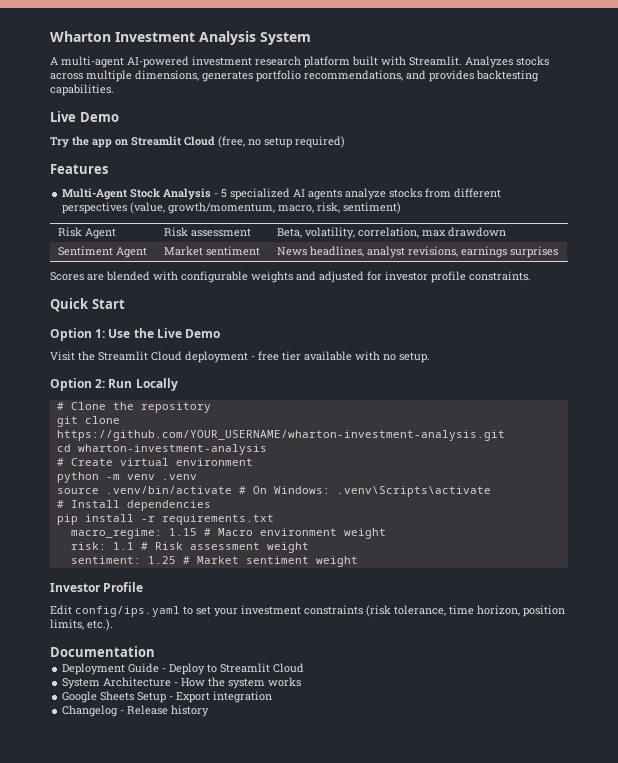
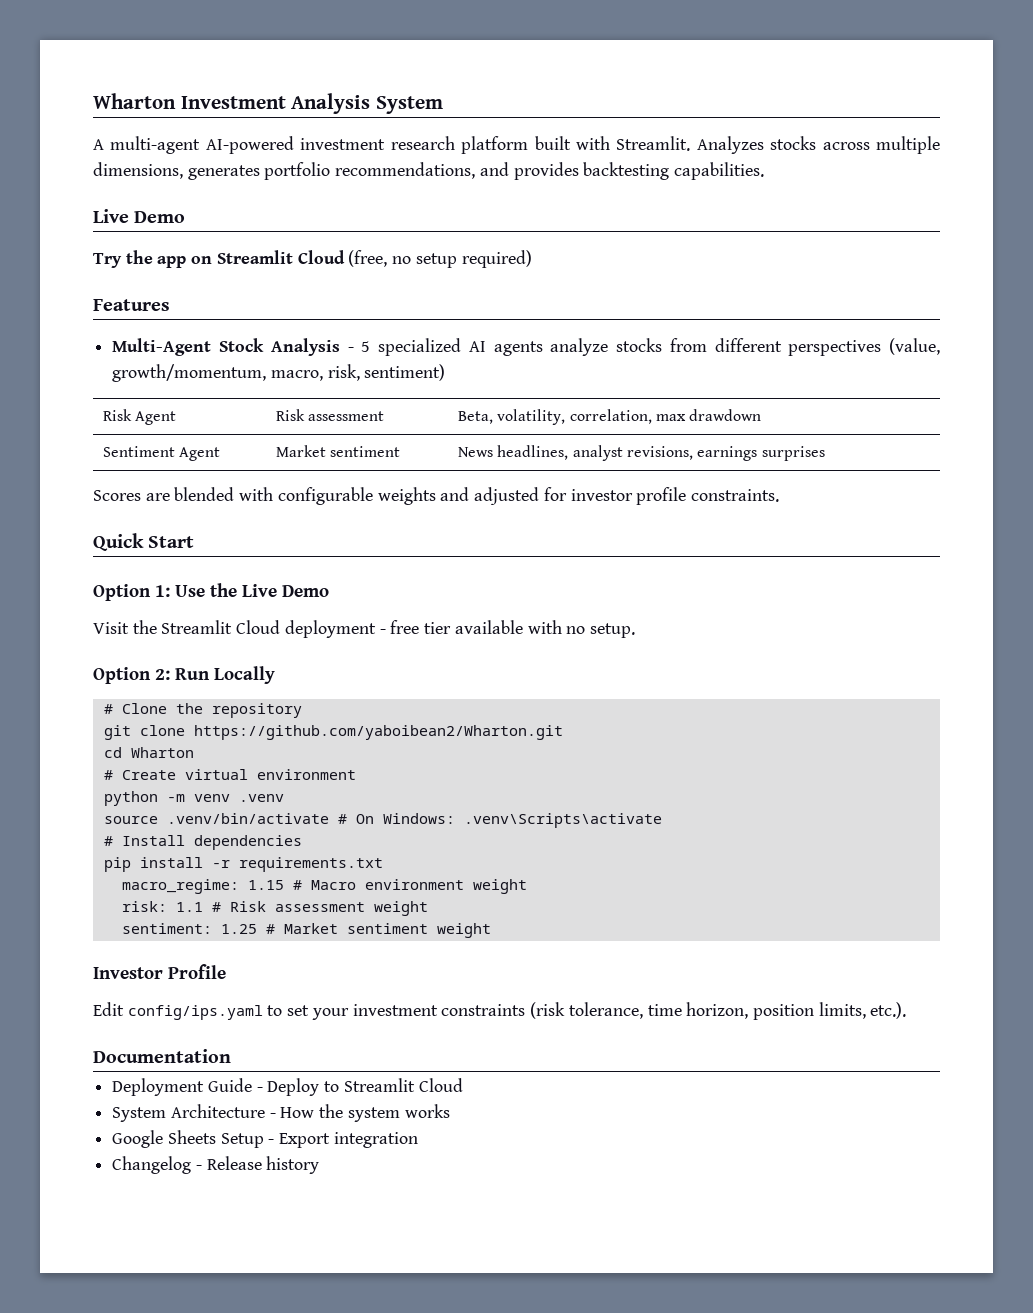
[56,430,505,441] https://github.com/YOUR_USERNAME/wharton-investment-analysis.git -> [193,725,563,740] https://github.com/yaboibean2/Wharton.git
[77,444,267,455] wharton-investment-analysis -> [130,747,194,758] Wharton

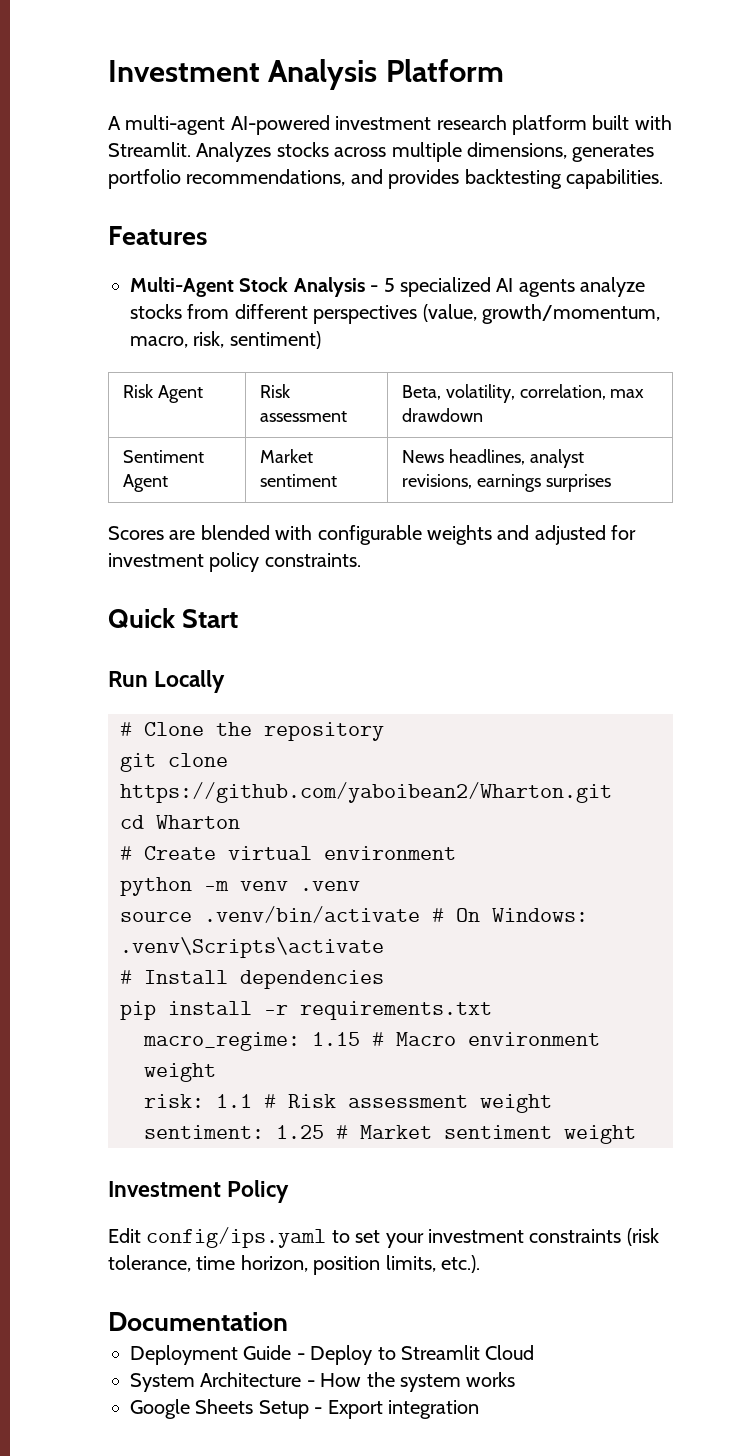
[93,93,176,109] Wharton -> (108, 71) none
[375,96,443,114] System -> [385,59,504,82] Platform
[93,209,186,223] [93,250,532,268] // Live Demo // Try the app on Streamlit Cloud (free, no setup required) -> (663, 179) none
[570,487,687,505] investor profile -> [108,552,260,572] investment policy
[93,583,329,601] [93,620,635,638] [93,667,170,684] Option 1: Use the Live Demo // Visit the Streamlit Cloud deployment - free tier available with no setup. // Option 2: -> (239, 618) none
[93,964,226,979] Investor Profile -> [108,1180,290,1203] Investment Policy
[112,1156,320,1174] // Changelog - Release history -> (479, 1409) none

